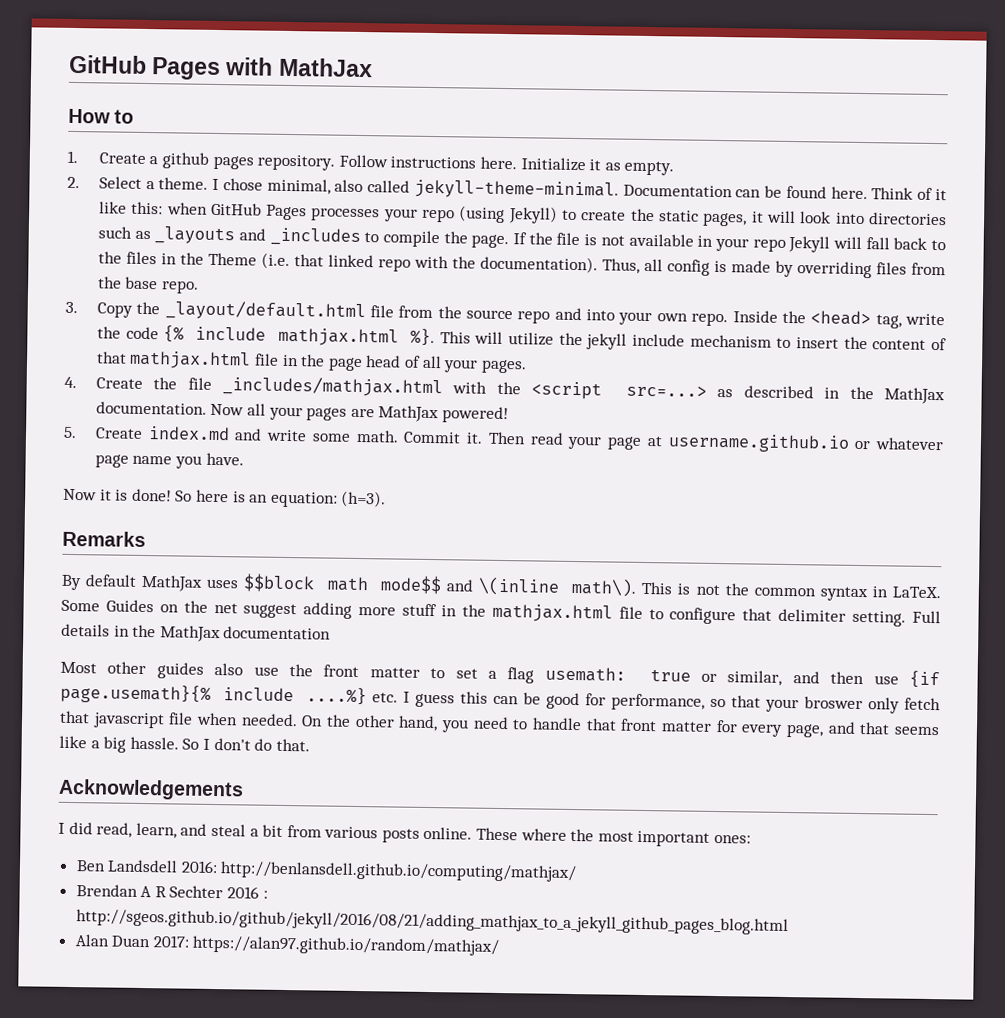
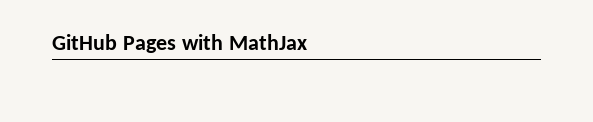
[68,108,135,124] [67,150,675,176] [67,176,947,201] [98,201,947,227] [97,226,946,253] [97,251,946,279] [97,276,200,294] [65,300,945,329] [96,325,947,351] [95,350,527,374] [64,376,945,405] [95,401,509,424] [63,426,945,453] [94,452,244,469] [63,488,387,508] [62,530,146,548] [61,573,942,602] [61,599,942,627] [61,623,332,643] [60,661,941,689] [60,683,941,714] [59,710,939,738] [59,735,310,753] [58,778,244,801] [58,821,752,847] [75,859,578,883] [75,884,268,899] [75,909,789,936] [74,934,500,957] // How to // 1. Create a github pages repository. Follow instructions here. Initialize it as empty. // 2. Select a theme. I chose minimal, also called jekyll-theme-minimal. Documentation can be found here. Think of it like this: when GitHub Pages processes your repo (using Jekyll) to create the static pages, it will look into directories such as _layouts and _includes to compile the page. If the file is not available in your repo Jekyll will fall back to the files in the Theme (i.e. that linked repo with the documentation). Thus, all config is made by overriding files from the base repo. // 3. Copy the _layout/default.html file from the source repo and into your own repo. Inside the <head> tag, write the code {% include mathjax.html %}. This will utilize the jekyll include mechanism to insert the content of that mathjax.html file in the page head of all your pages. // 4. Create the file _includes/mathjax.html with the <script src=...> as described in the MathJax documentation. Now all your pages are MathJax powered! // 5. Create index.md and write some math. Commit it. Then read your page at username.github.io or whatever page name you have. // Now it is done! So here is an equation: (h=3). // Remarks // By default MathJax uses $$block math mode$$ and \(inline math\). This is not the common syntax in LaTeX. Some Guides on the net suggest adding more stuff in the mathjax.html file to configure that delimiter setting. Full details in the MathJax documentation // Most other guides also use the front matter to set a flag usemath: true or similar, and then use {if page.usemath}{% include ....%} etc. I guess this can be good for performance, so that your broswer only fetch that javascript file when needed. On the other hand, you need to handle that front matter for every page, and that seems like a big hassle. So I don't do that. // Acknowledgements // I did read, learn, and steal a bit from various posts online. These where the most important ones: // Ben Landsdell 2016: http://benlansdell.github.io/computing/mathjax/ // Brendan A R Sechter 2016 : http://sgeos.github.io/github/jekyll/2016/08/21/adding_mathjax_to_a_jekyll_github_pages_blog.html // Alan Duan 2017: https://alan97.github.io/random/mathjax/ -> (307, 42) none

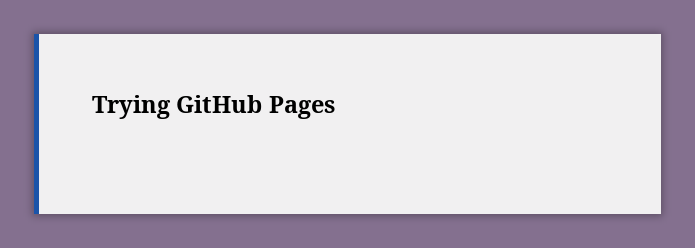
(52, 42) none -> [92,95,171,119] Trying
[181,34,307,50] with MathJax -> (335, 107) none

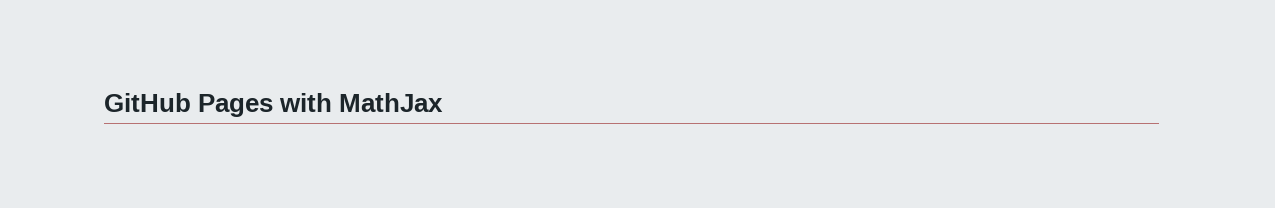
[92,95,171,119] Trying -> (104, 102) none
(335, 107) none -> [279,93,444,112] with MathJax

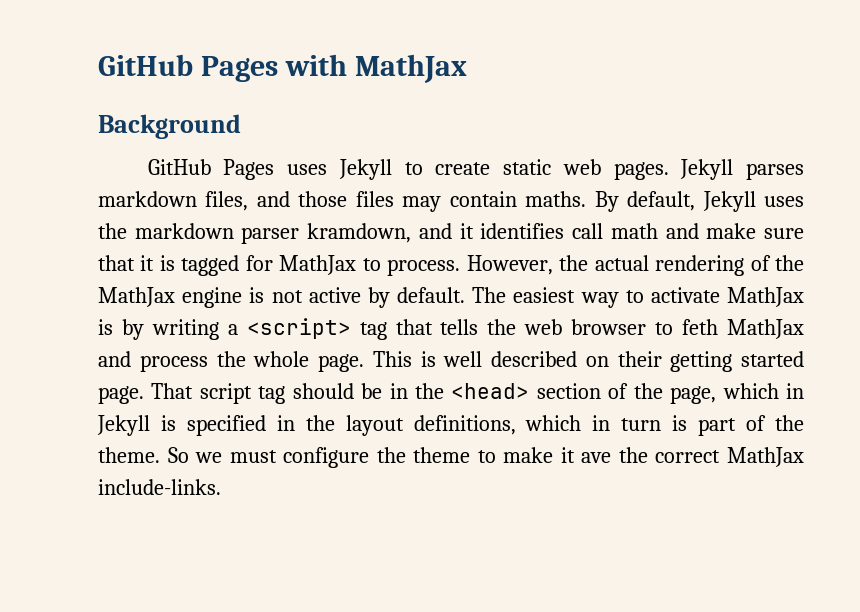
(444, 102) none -> [98,114,241,139] [147,159,805,180] [98,191,804,212] [98,223,805,244] [98,255,804,276] [98,287,804,308] [98,318,804,340] [98,351,804,372] [98,383,805,404] [97,415,804,436] [98,447,805,468] [98,479,221,495] // Background // GitHub Pages uses Jekyll to create static web pages. Jekyll parses markdown files, and those files may contain maths. By default, Jekyll uses the markdown parser kramdown, and it identifies call math and make sure that it is tagged for MathJax to process. However, the actual rendering of the MathJax engine is not active by default. The easiest way to activate MathJax is by writing a <script> tag that tells the web browser to feth MathJax and process the whole page. This is well described on their getting started page. That script tag should be in the <head> section of the page, which in Jekyll is specified in the layout definitions, which in turn is part of the theme. So we must configure the theme to make it ave the correct MathJax include-links.

